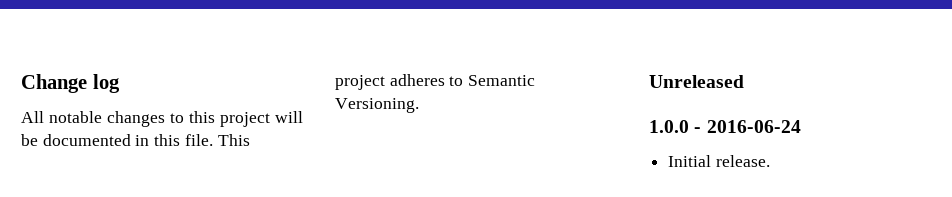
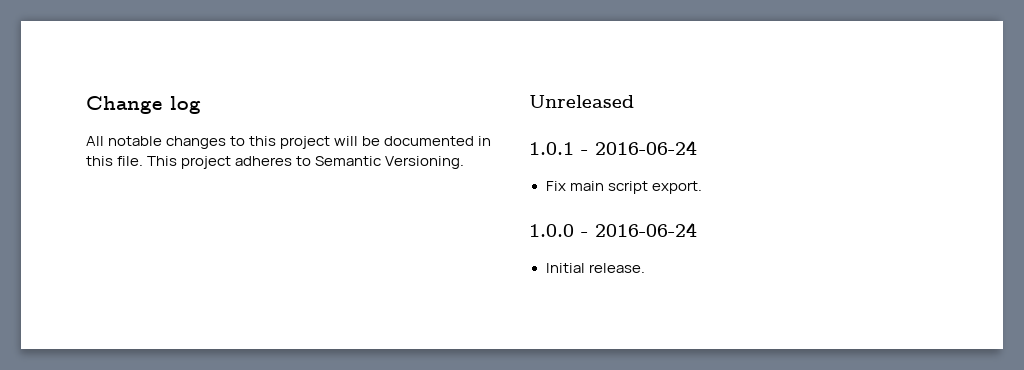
(744, 81) none -> [529,140,697,155] [545,181,702,194] // 1.0.1 - 2016-06-24 // Fix main script export.

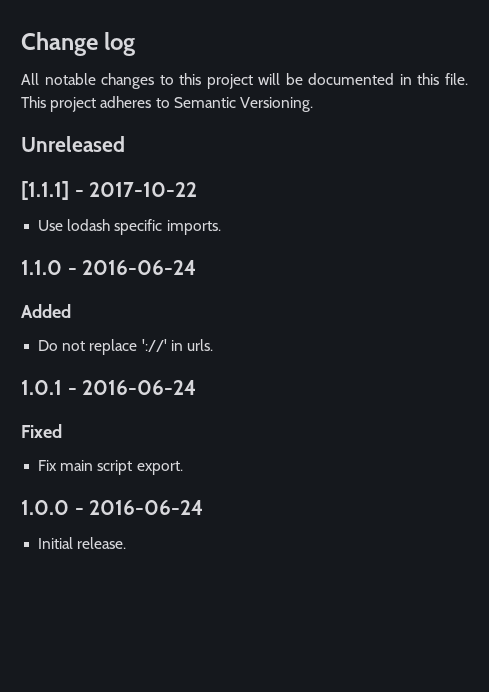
(634, 101) none -> [21,181,198,200] [38,219,221,235] [21,260,197,275] [21,304,71,318] [38,339,213,355] // [1.1.1] - 2017-10-22 // Use lodash specific imports. // 1.1.0 - 2016-06-24 // Added // Do not replace '://' in urls.
(697, 147) none -> [21,424,62,438] // Fixed

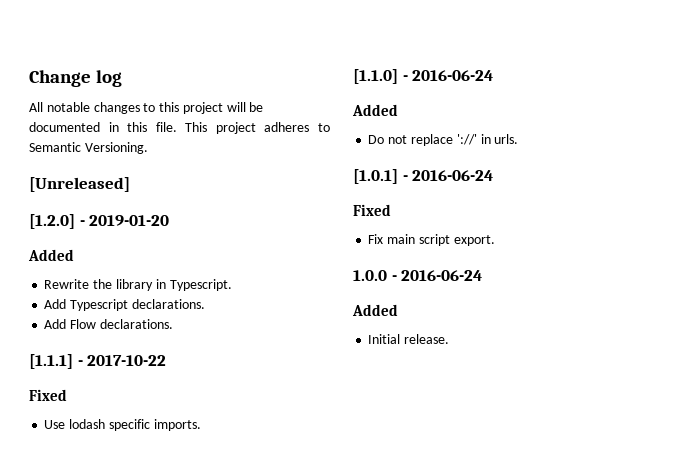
[21,136,125,152] Unreleased -> [29,177,130,192] [29,214,170,229] [28,249,74,261] [44,279,232,291] [44,299,205,311] [44,319,173,329] [Unreleased] // [1.2.0] - 2019-01-20 // Added // Rewrite the library in Typescript. // Add Typescript declarations. // Add Flow declarations.
(198, 189) none -> [29,389,67,401] // Fixed
[21,260,62,275] 1.1.0 -> [353,69,398,84] [1.1.0]
[21,380,62,395] 1.0.1 -> [353,169,398,184] [1.0.1]
(204, 507) none -> [352,304,398,316] // Added

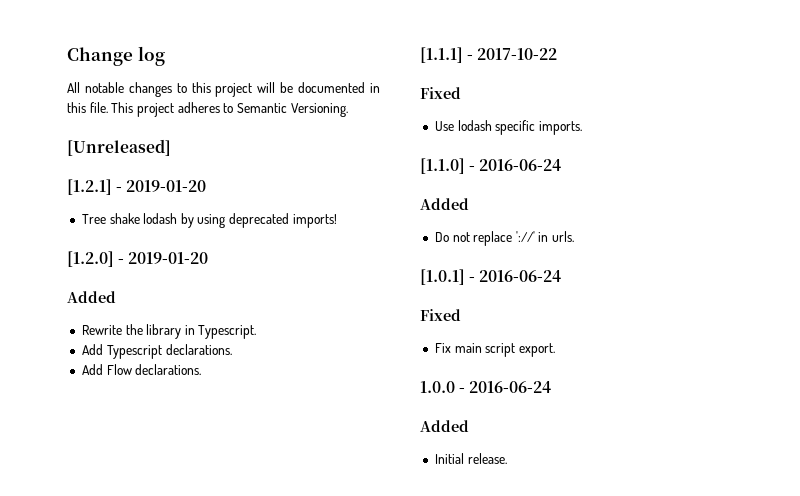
(130, 184) none -> [67,179,207,195] [81,213,337,228] // [1.2.1] - 2019-01-20 // Tree shake lodash by using deprecated imports!

